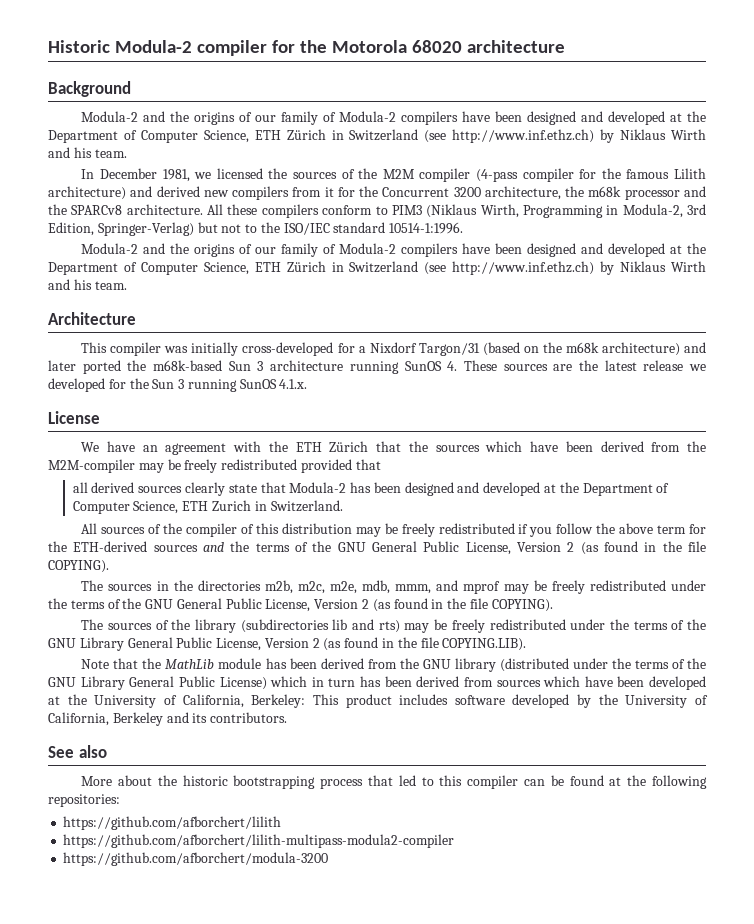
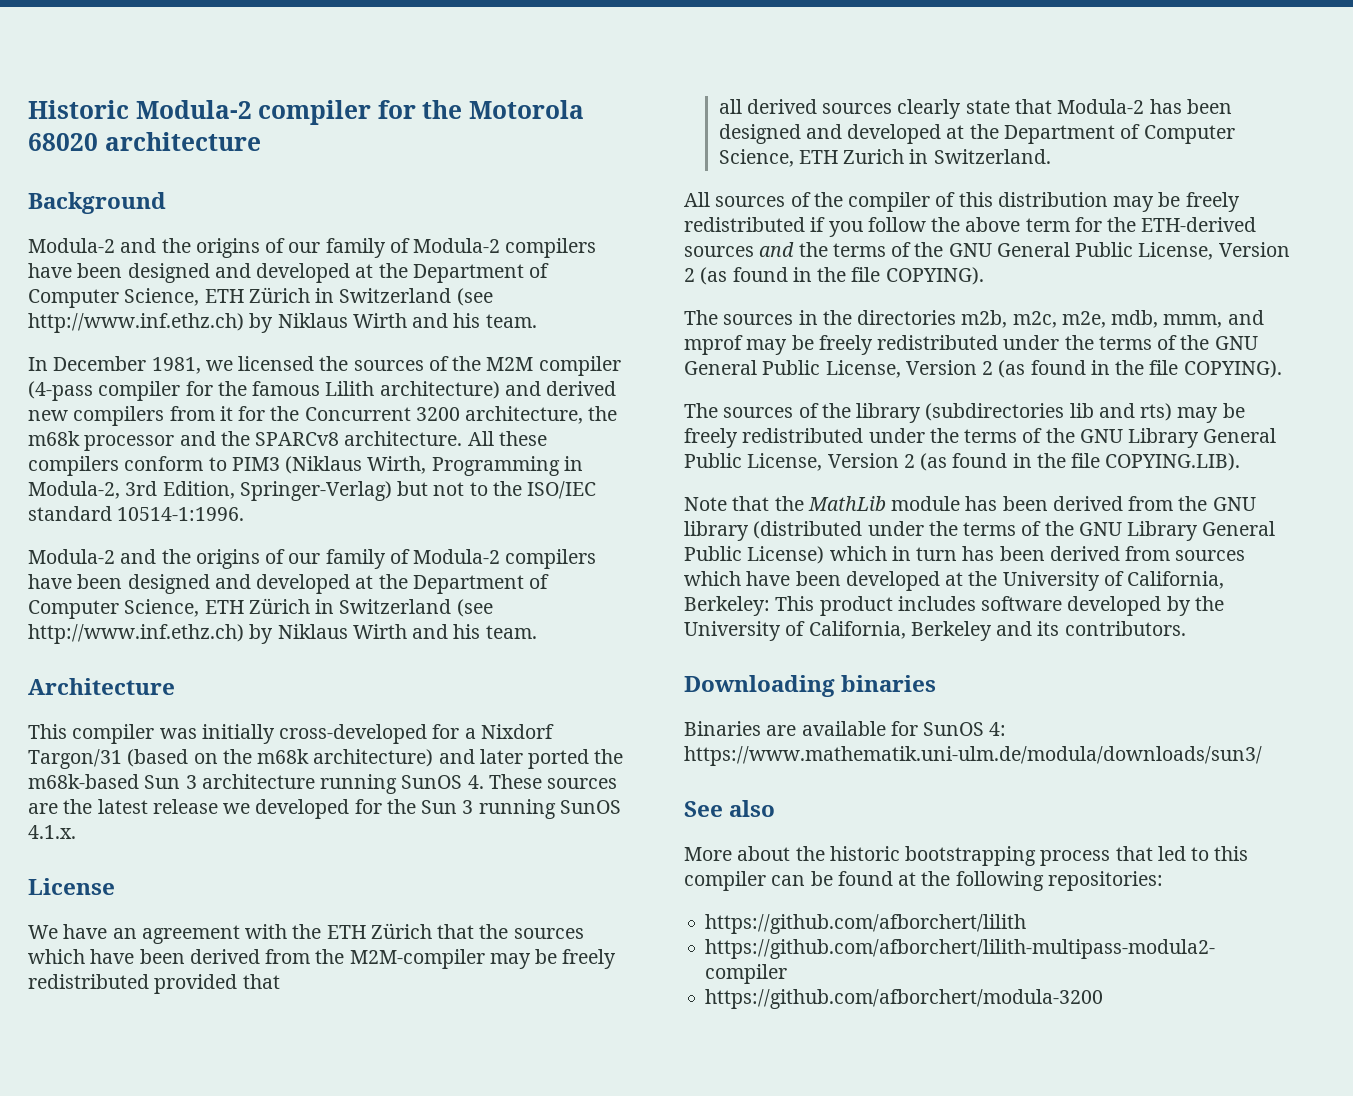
(288, 717) none -> [684,675,937,697] [684,721,1007,736] [684,746,1262,766] // Downloading binaries // Binaries are available for SunOS 4: https://www.mathematik.uni-ulm.de/modula/downloads/sun3/

